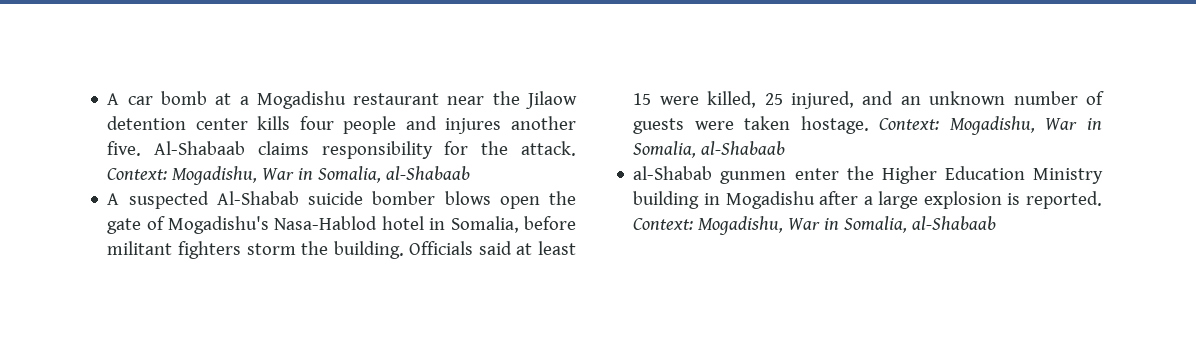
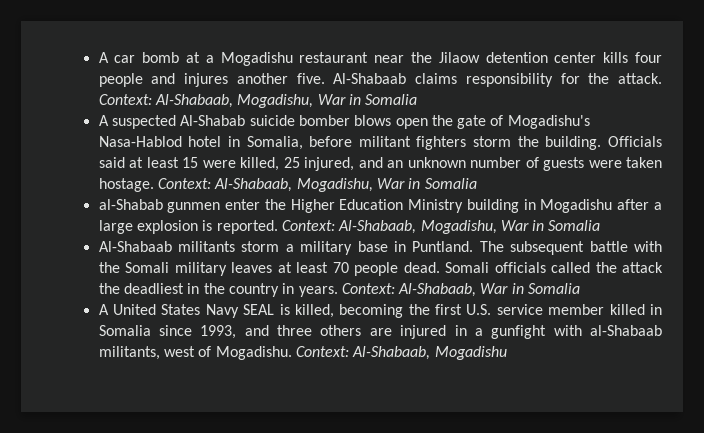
[172,166,471,185] Mogadishu, War in Somalia, al-Shabaab -> [154,94,418,108] Al-Shabaab, Mogadishu, War in Somalia
[949,116,1102,135] [633,141,786,158] Mogadishu, War in Somalia, al-Shabaab -> [214,178,477,192] Al-Shabaab, Mogadishu, War in Somalia
[698,216,997,235] Mogadishu, War in Somalia, al-Shabaab -> [338,220,601,234] [98,241,662,255] [98,262,663,276] [98,283,581,297] [98,304,662,318] [98,325,662,339] [98,346,507,360] Al-Shabaab, Mogadishu, War in Somalia // Al-Shabaab militants storm a military base in Puntland. The subsequent battle with the Somali military leaves at least 70 people dead. Somali officials called the attack the deadliest in the country in years. Context: Al-Shabaab, War in Somalia // A United States Navy SEAL is killed, becoming the first U.S. service member killed in Somalia since 1993, and three others are injured in a gunfight with al-Shabaab militants, west of Mogadishu. Context: Al-Shabaab, Mogadishu

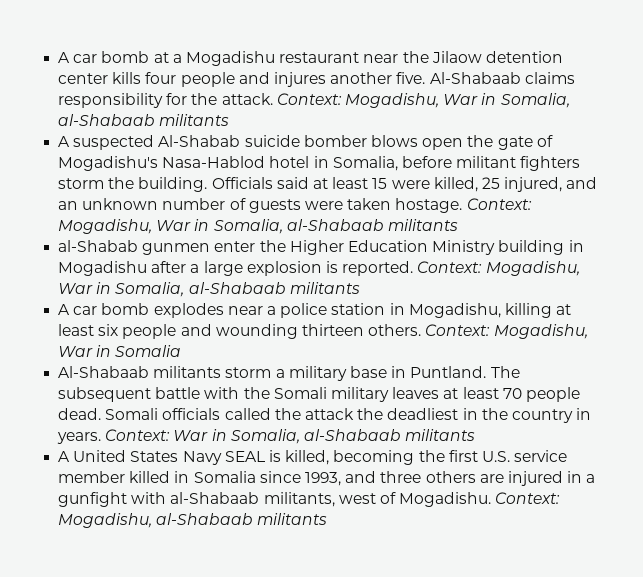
[154,94,418,108] Al-Shabaab, Mogadishu, War in Somalia -> [344,93,570,108] [58,114,230,126] Mogadishu, War in Somalia, al-Shabaab militants
[214,178,477,192] Al-Shabaab, Mogadishu, War in Somalia -> [58,219,458,234] Mogadishu, War in Somalia, al-Shabaab militants
[338,220,417,234] Al-Shabaab, -> [485,261,580,276] [58,282,360,297] [58,303,572,318] [58,324,491,339] Mogadishu, War in Somalia, al-Shabaab militants // A car bomb explodes near a police station in Mogadishu, killing at least six people and wounding thirteen others. Context:
[398,283,581,297] Al-Shabaab, War in Somalia -> [173,429,476,444] War in Somalia, al-Shabaab militants
[352,346,507,360] Al-Shabaab, Mogadishu -> [58,513,328,528] Mogadishu, al-Shabaab militants

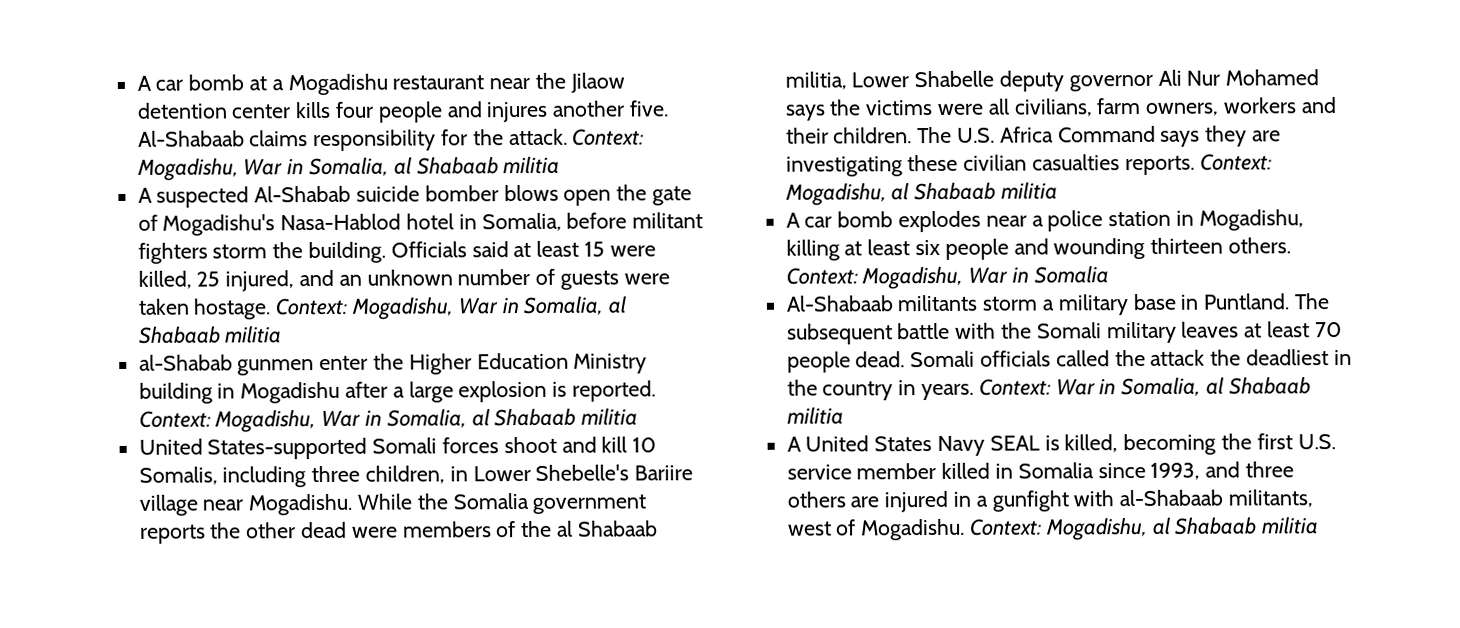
[58,114,230,126] al-Shabaab militants -> [393,155,561,175] al Shabaab militia
[286,219,458,231] al-Shabaab militants -> [608,295,627,314] [138,325,283,344] al Shabaab militia
[188,282,360,294] al-Shabaab militants -> [471,407,639,427] [138,436,657,460] [138,464,694,488] [138,492,647,516] [139,520,658,544] [784,69,1320,92] [784,97,1337,121] [785,125,1282,147] [785,153,1272,177] [784,181,1059,206] al Shabaab militia // United States-supported Somali forces shoot and kill 10 Somalis, including three children, in Lower Shebelle's Bariire village near Mogadishu. While the Somalia government reports the other dead were members of the al Shabaab militia, Lower Shabelle deputy governor Ali Nur Mohamed says the victims were all civilians, farm owners, workers and their children. The U.S. Africa Command says they are investigating these civilian casualties reports. Context: Mogadishu, al Shabaab militia
[303,429,476,441] al-Shabaab militants -> [1206,376,1311,395] [786,406,844,425] al Shabaab militia
[156,513,328,525] al-Shabaab militants -> [1151,516,1320,535] al Shabaab militia

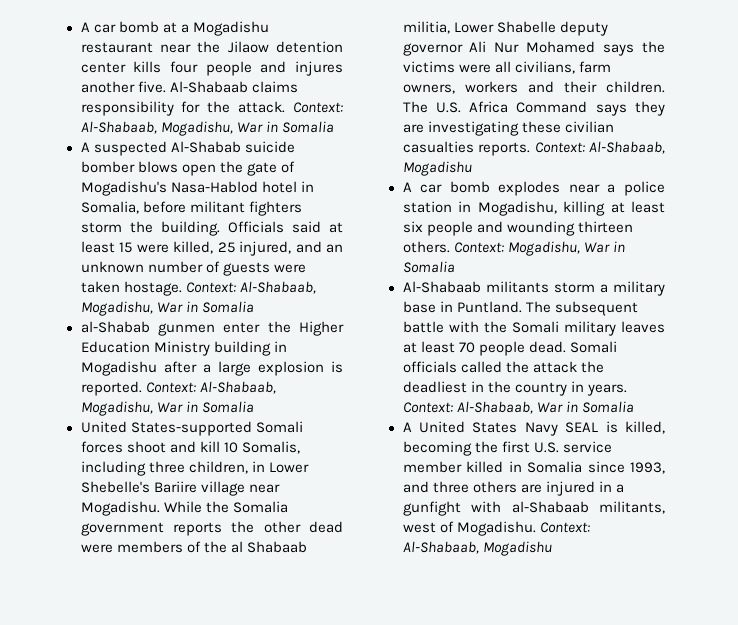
[136,155,561,181] Mogadishu, War in Somalia, al Shabaab militia -> [80,121,334,136] Al-Shabaab, Mogadishu, War in Somalia
[351,295,627,320] [138,325,283,344] Mogadishu, War in Somalia, al Shabaab militia -> [239,281,316,294] [80,301,254,316] Al-Shabaab, Mogadishu, War in Somalia
[214,407,639,433] Mogadishu, War in Somalia, al Shabaab militia -> [199,381,276,394] [80,401,254,416] Al-Shabaab, Mogadishu, War in Somalia
[784,181,1059,206] Mogadishu, al Shabaab militia -> [589,141,665,154] [402,161,472,176] Al-Shabaab, Mogadishu
[1055,376,1311,398] [786,406,844,425] War in Somalia, al Shabaab militia -> [456,401,634,414] Al-Shabaab, War in Somalia
[1044,516,1320,541] Mogadishu, al Shabaab militia -> [402,541,552,556] Al-Shabaab, Mogadishu

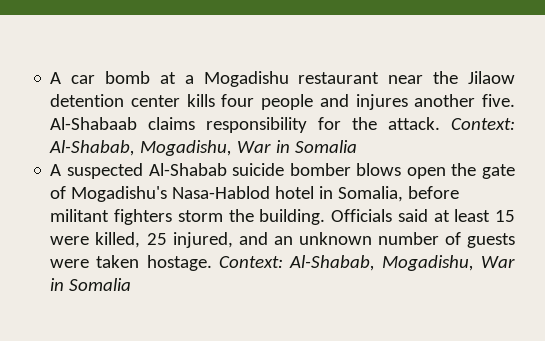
[80,121,157,134] Al-Shabaab, -> [49,140,136,156] Al-Shabab,
[239,281,316,294] [80,301,254,316] [80,321,344,336] [80,341,287,356] [80,361,343,376] [80,381,276,396] [80,401,254,416] [80,421,303,436] [80,441,300,454] [80,461,309,476] [80,481,280,496] [80,501,288,516] [80,521,343,536] [80,541,307,553] [402,21,608,36] [402,41,665,56] [402,61,611,74] [402,81,665,94] [402,101,665,116] [402,121,614,136] [402,141,665,156] [402,161,472,176] [402,181,665,196] [402,201,665,216] [402,221,633,236] [402,241,625,256] [402,261,455,273] [402,281,665,296] [402,301,638,316] [402,321,665,336] [402,341,617,356] [402,361,604,373] [402,381,627,396] [402,401,634,414] [402,421,665,436] [402,441,612,456] [402,461,665,474] [402,481,624,496] [402,501,665,516] [402,521,590,536] [402,541,552,556] Al-Shabaab, Mogadishu, War in Somalia // al-Shabab gunmen enter the Higher Education Ministry building in Mogadishu after a large explosion is reported. Context: Al-Shabaab, Mogadishu, War in Somalia // United States-supported Somali forces shoot and kill 10 Somalis, including three children, in Lower Shebelle's Bariire village near Mogadishu. While the Somalia government reports the other dead were members of the al Shabaab militia, Lower Shabelle deputy governor Ali Nur Mohamed says the victims were all civilians, farm owners, workers and their children. The U.S. Africa Command says they are investigating these civilian casualties reports. Context: Al-Shabaab, Mogadishu // A car bomb explodes near a police station in Mogadishu, killing at least six people and wounding thirteen others. Context: Mogadishu, War in Somalia // Al-Shabaab militants storm a military base in Puntland. The subsequent battle with the Somali military leaves at least 70 people dead. Somali officials called the attack the deadliest in the country in years. Context: Al-Shabaab, War in Somalia // A United States Navy SEAL is killed, becoming the first U.S. service member killed in Somalia since 1993, and three others are injured in a gunfight with al-Shabaab militants, west of Mogadishu. Context: Al-Shabaab, Mogadishu -> [288,255,515,271] [50,278,132,291] Al-Shabab, Mogadishu, War in Somalia

